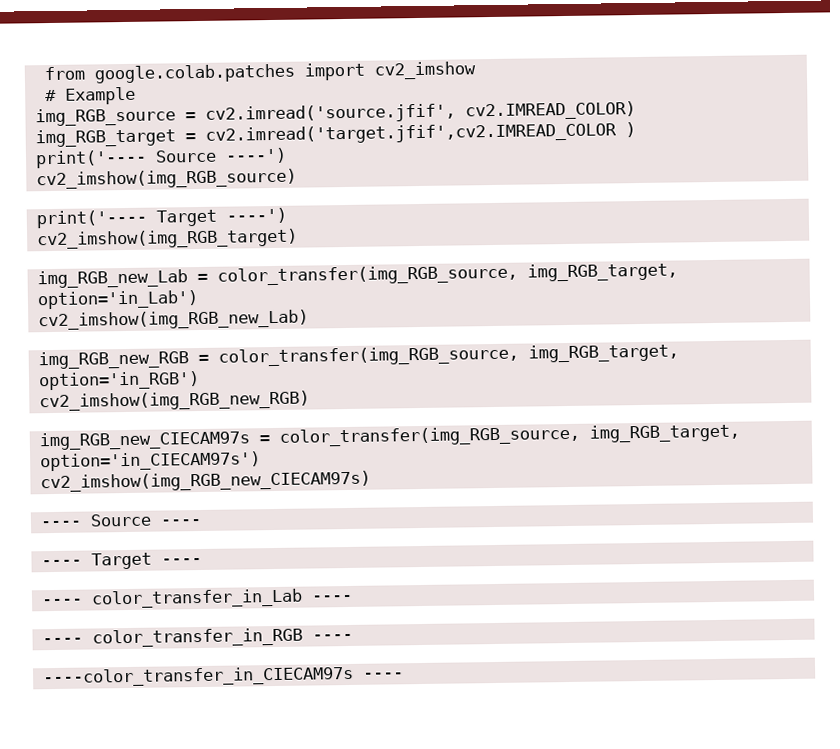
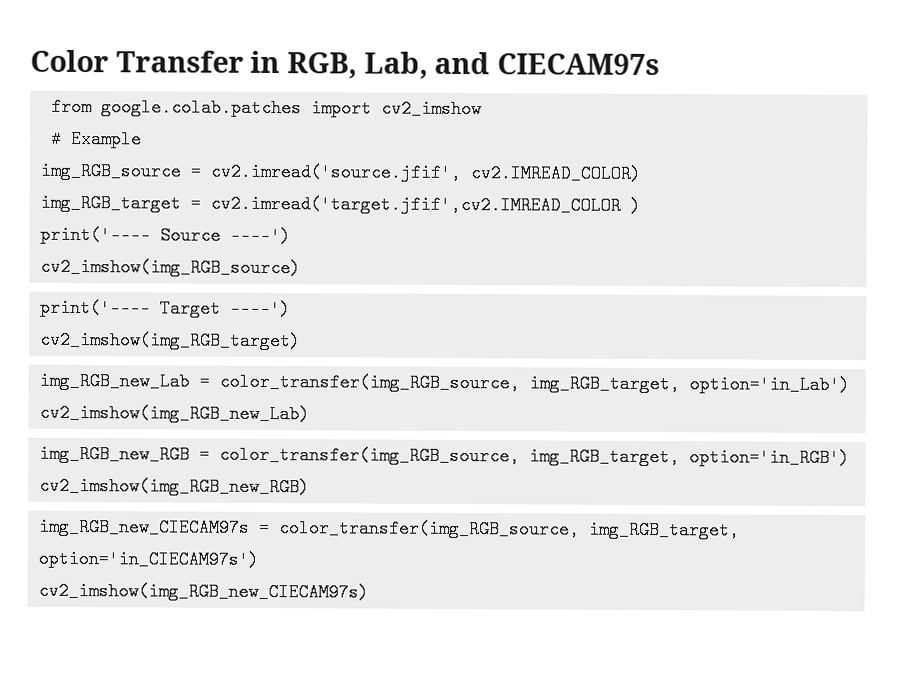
(43, 73) none -> [30,49,661,79] Color Transfer in RGB, Lab, and CIECAM97s //
[39,513,202,528] [40,552,202,570] [41,588,353,609] [41,627,353,648] [41,665,404,688] // ---- Source ---- // ---- Target ---- // ---- color_transfer_in_Lab ---- // ---- color_transfer_in_RGB ---- // ----color_transfer_in_CIECAM97s ---- -> (369, 591) none

